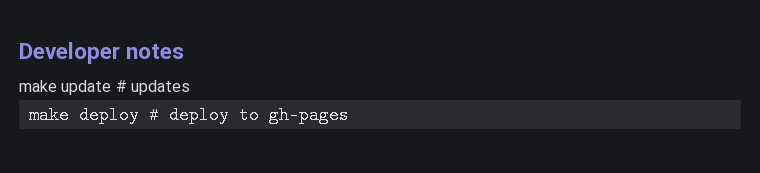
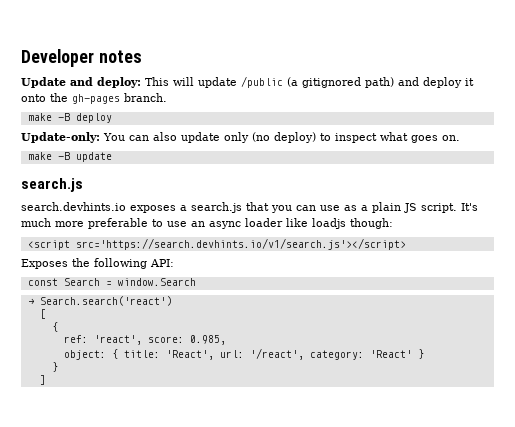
[19,80,190,95] [28,106,349,124] make update # updates // make deploy # deploy to gh-pages -> [21,76,474,88] [21,93,167,104] [27,113,112,123] [21,132,460,143] [27,152,112,162] [21,178,83,192] [21,202,478,213] [21,218,393,229] [27,238,406,250] [21,258,174,269] [27,278,196,286] [27,296,172,306] [39,309,46,319] [51,322,58,332] [63,335,226,345] [63,348,424,360] [51,362,58,372] [39,375,46,385] Update and deploy: This will update /public (a gitignored path) and deploy it onto the gh-pages branch. // make -B deploy // Update-only: You can also update only (no deploy) to inspect what goes on. // make -B update // search.js // search.devhints.io exposes a search.js that you can use as a plain JS script. It's much more preferable to use an async loader like loadjs though: // <script src='https://search.devhints.io/v1/search.js'></script> // Exposes the following API: // const Search = window.Search // → Search.search('react') // [ // { // ref: 'react', score: 0.985, // object: { title: 'React', url: '/react', category: 'React' } // } // ]

